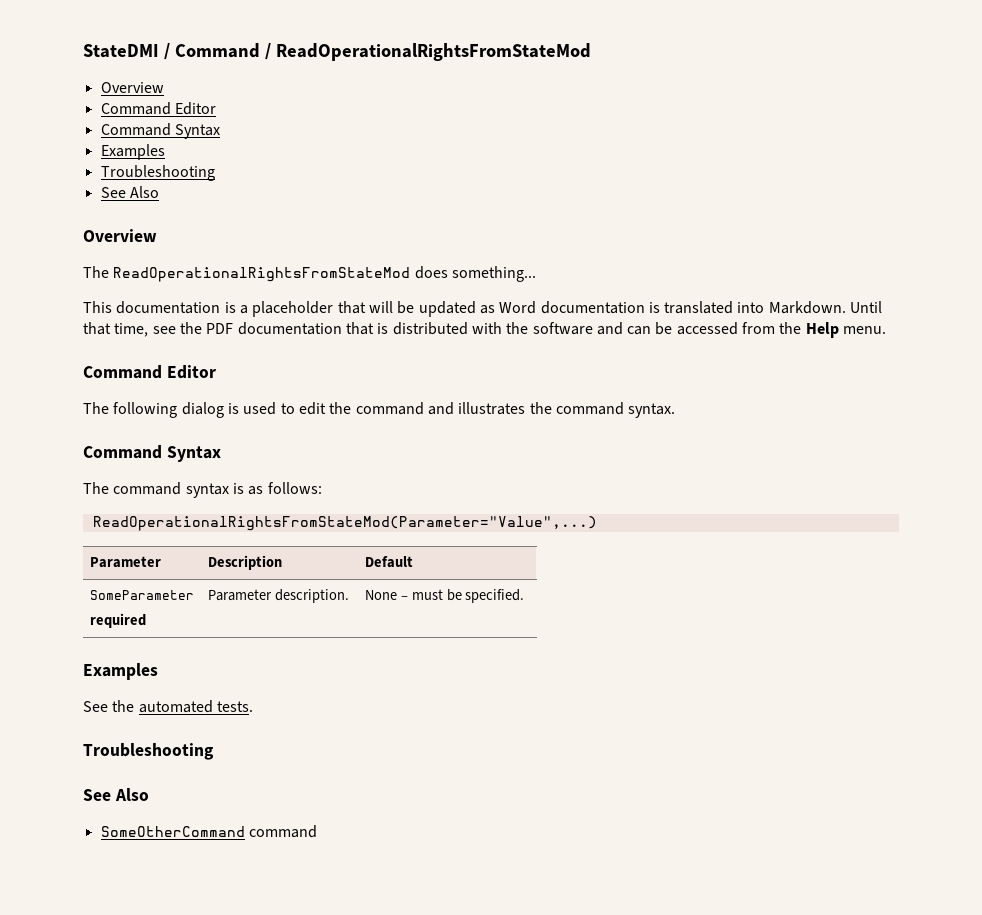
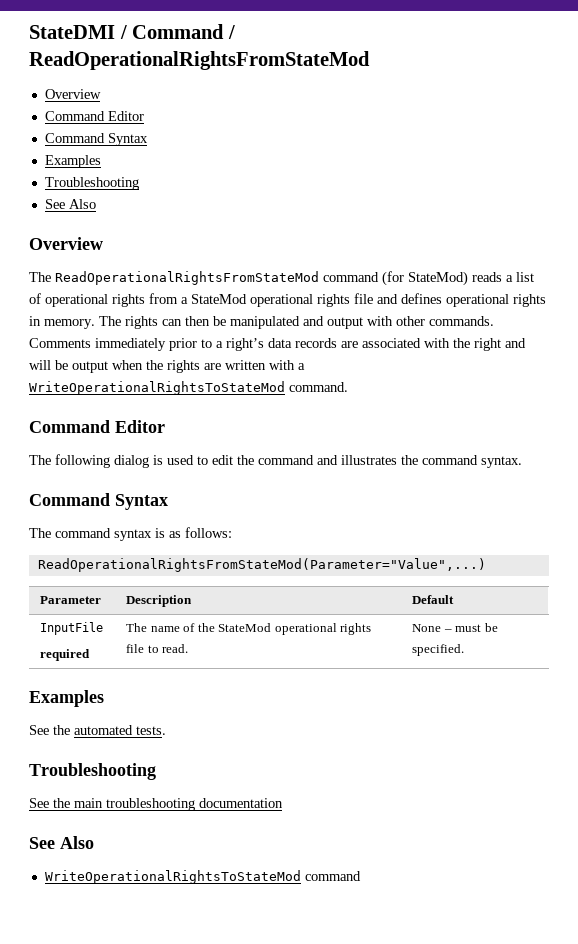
[414,266,536,282] [83,301,883,317] [83,322,887,338] does something... // This documentation is a placeholder that will be updated as Word documentation is translated into Markdown. Until that time, see the PDF documentation that is distributed with the software and can be accessed from the Help menu. -> [323,271,534,286] [29,293,546,307] [29,316,494,329] [29,338,526,351] [29,360,305,373] [29,381,348,395] command (for StateMod) reads a list of operational rights from a StateMod operational rights file and defines operational rights in memory. The rights can then be manipulated and output with other commands. Comments immediately prior to a right’s data records are associated with the right and will be output when the rights are written with a WriteOperationalRightsToStateMod command.
[89,590,194,600] SomeParameter -> [40,622,104,635] InputFile
[207,589,349,603] Parameter description. -> [126,623,372,635] [126,644,189,653] The name of the StateMod operational rights file to read.
[83,788,149,801] [100,826,245,837] // See Also // SomeOtherCommand -> [29,798,283,811] [29,836,94,849] [44,870,301,884] // See the main troubleshooting documentation // See Also // WriteOperationalRightsToStateMod

